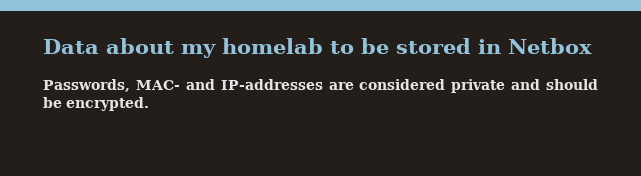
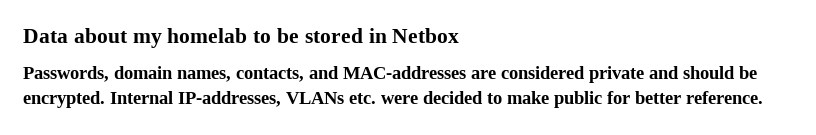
[135,79,323,90] MAC- and IP-addresses -> [114,66,466,82] domain names, contacts, and MAC-addresses
(149, 104) none -> [110,91,763,108] Internal IP-addresses, VLANs etc. were decided to make public for better reference.

